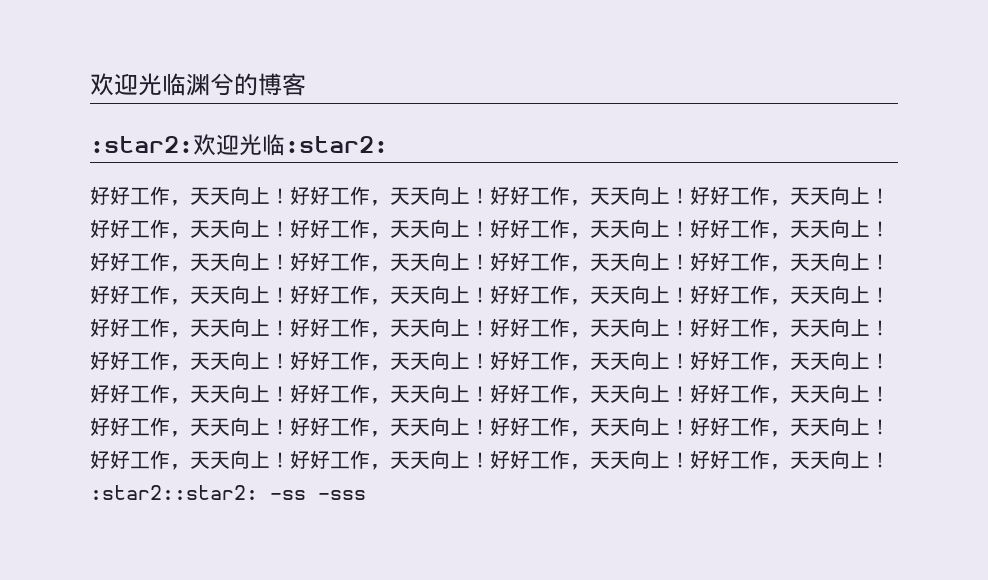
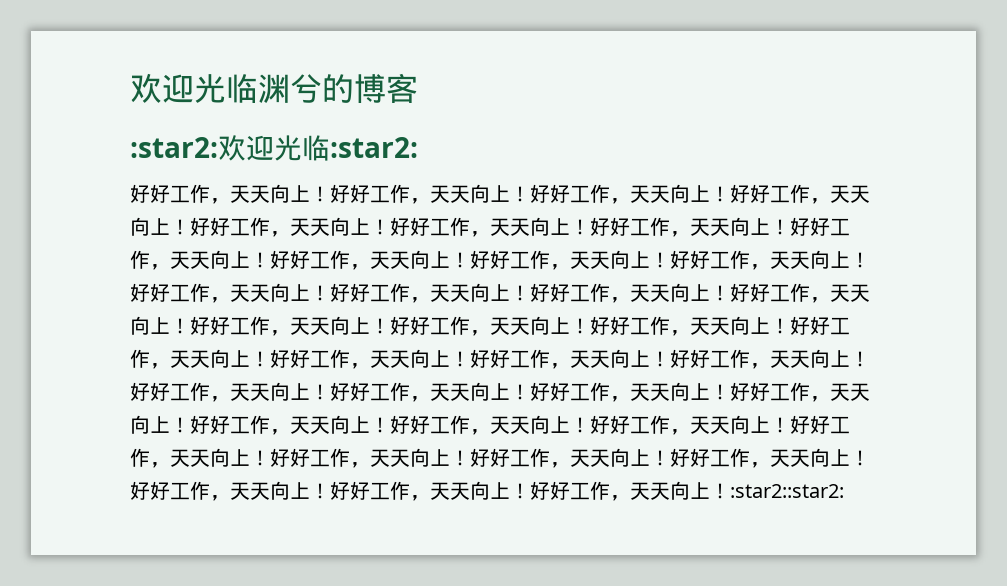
[270,490,366,500] -ss -sss -> (844, 491) none

